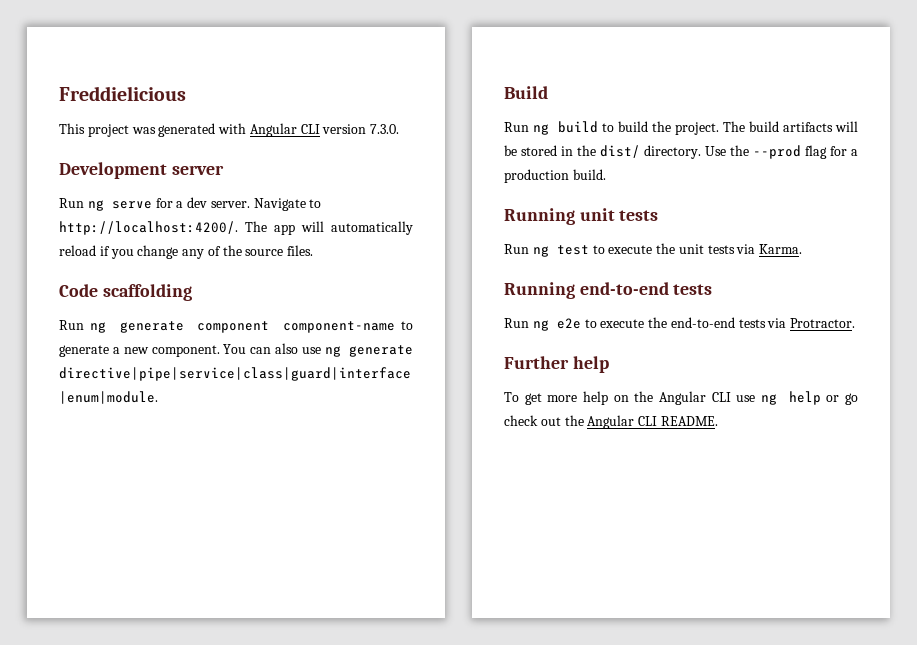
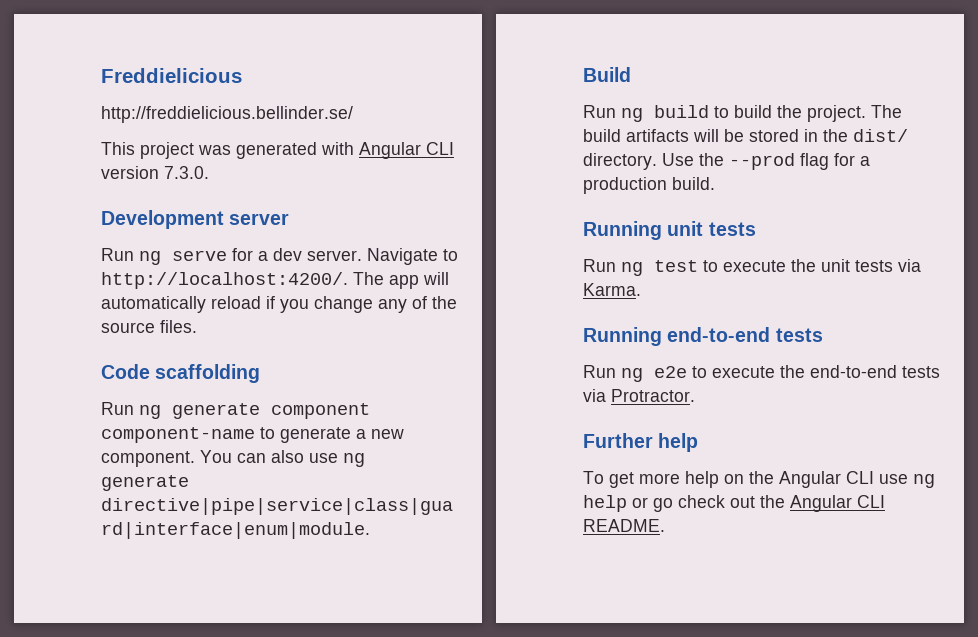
(186, 93) none -> [101,106,353,123] // http://freddielicious.bellinder.se/

